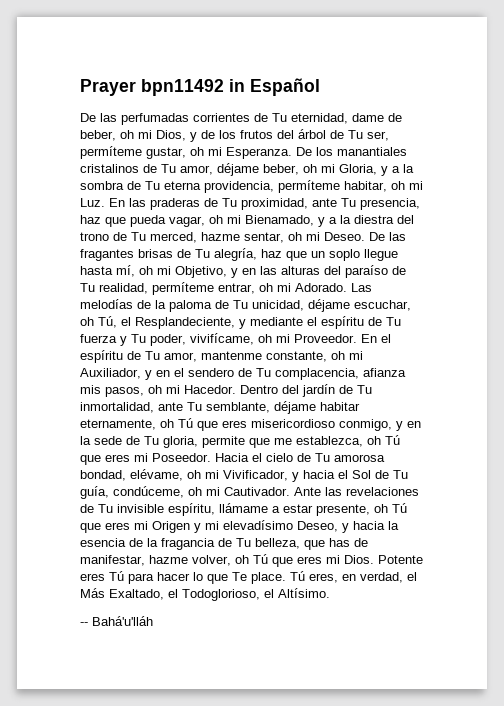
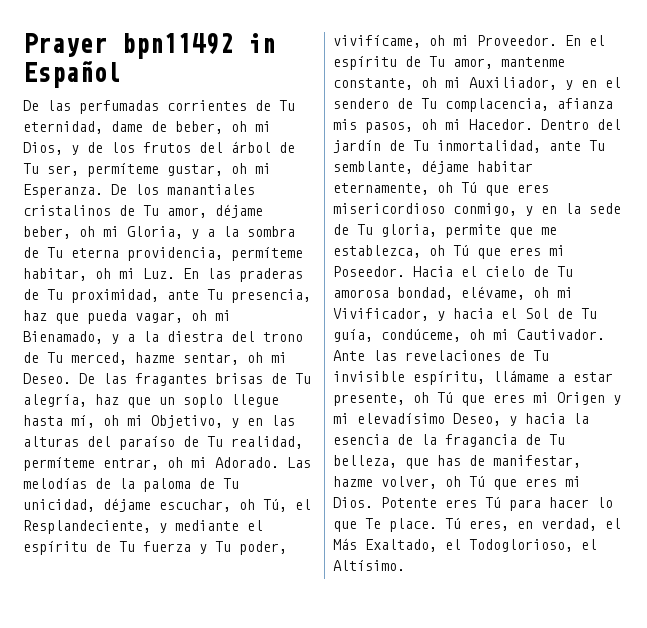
[80,616,153,626] // -- Bahá'u'lláh -> (405, 565) none

